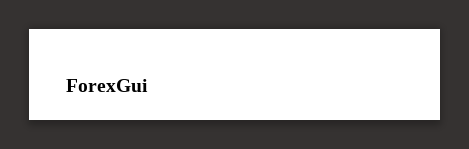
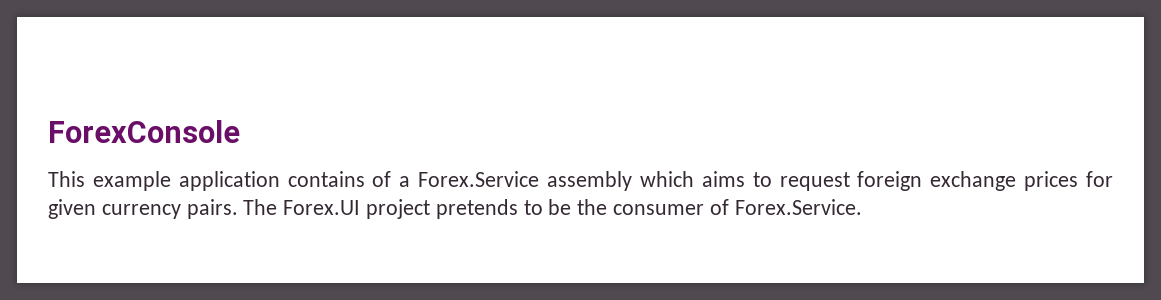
[66,79,148,92] ForexGui -> [48,120,240,143] [48,171,1113,191] [48,199,862,219] ForexConsole // This example application contains of a Forex.Service assembly which aims to request foreign exchange prices for given currency pairs. The Forex.UI project pretends to be the consumer of Forex.Service.

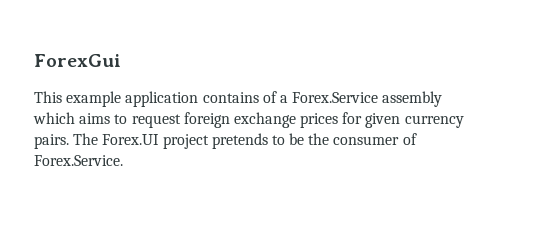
[48,120,240,143] ForexConsole -> [34,54,121,67] ForexGui

